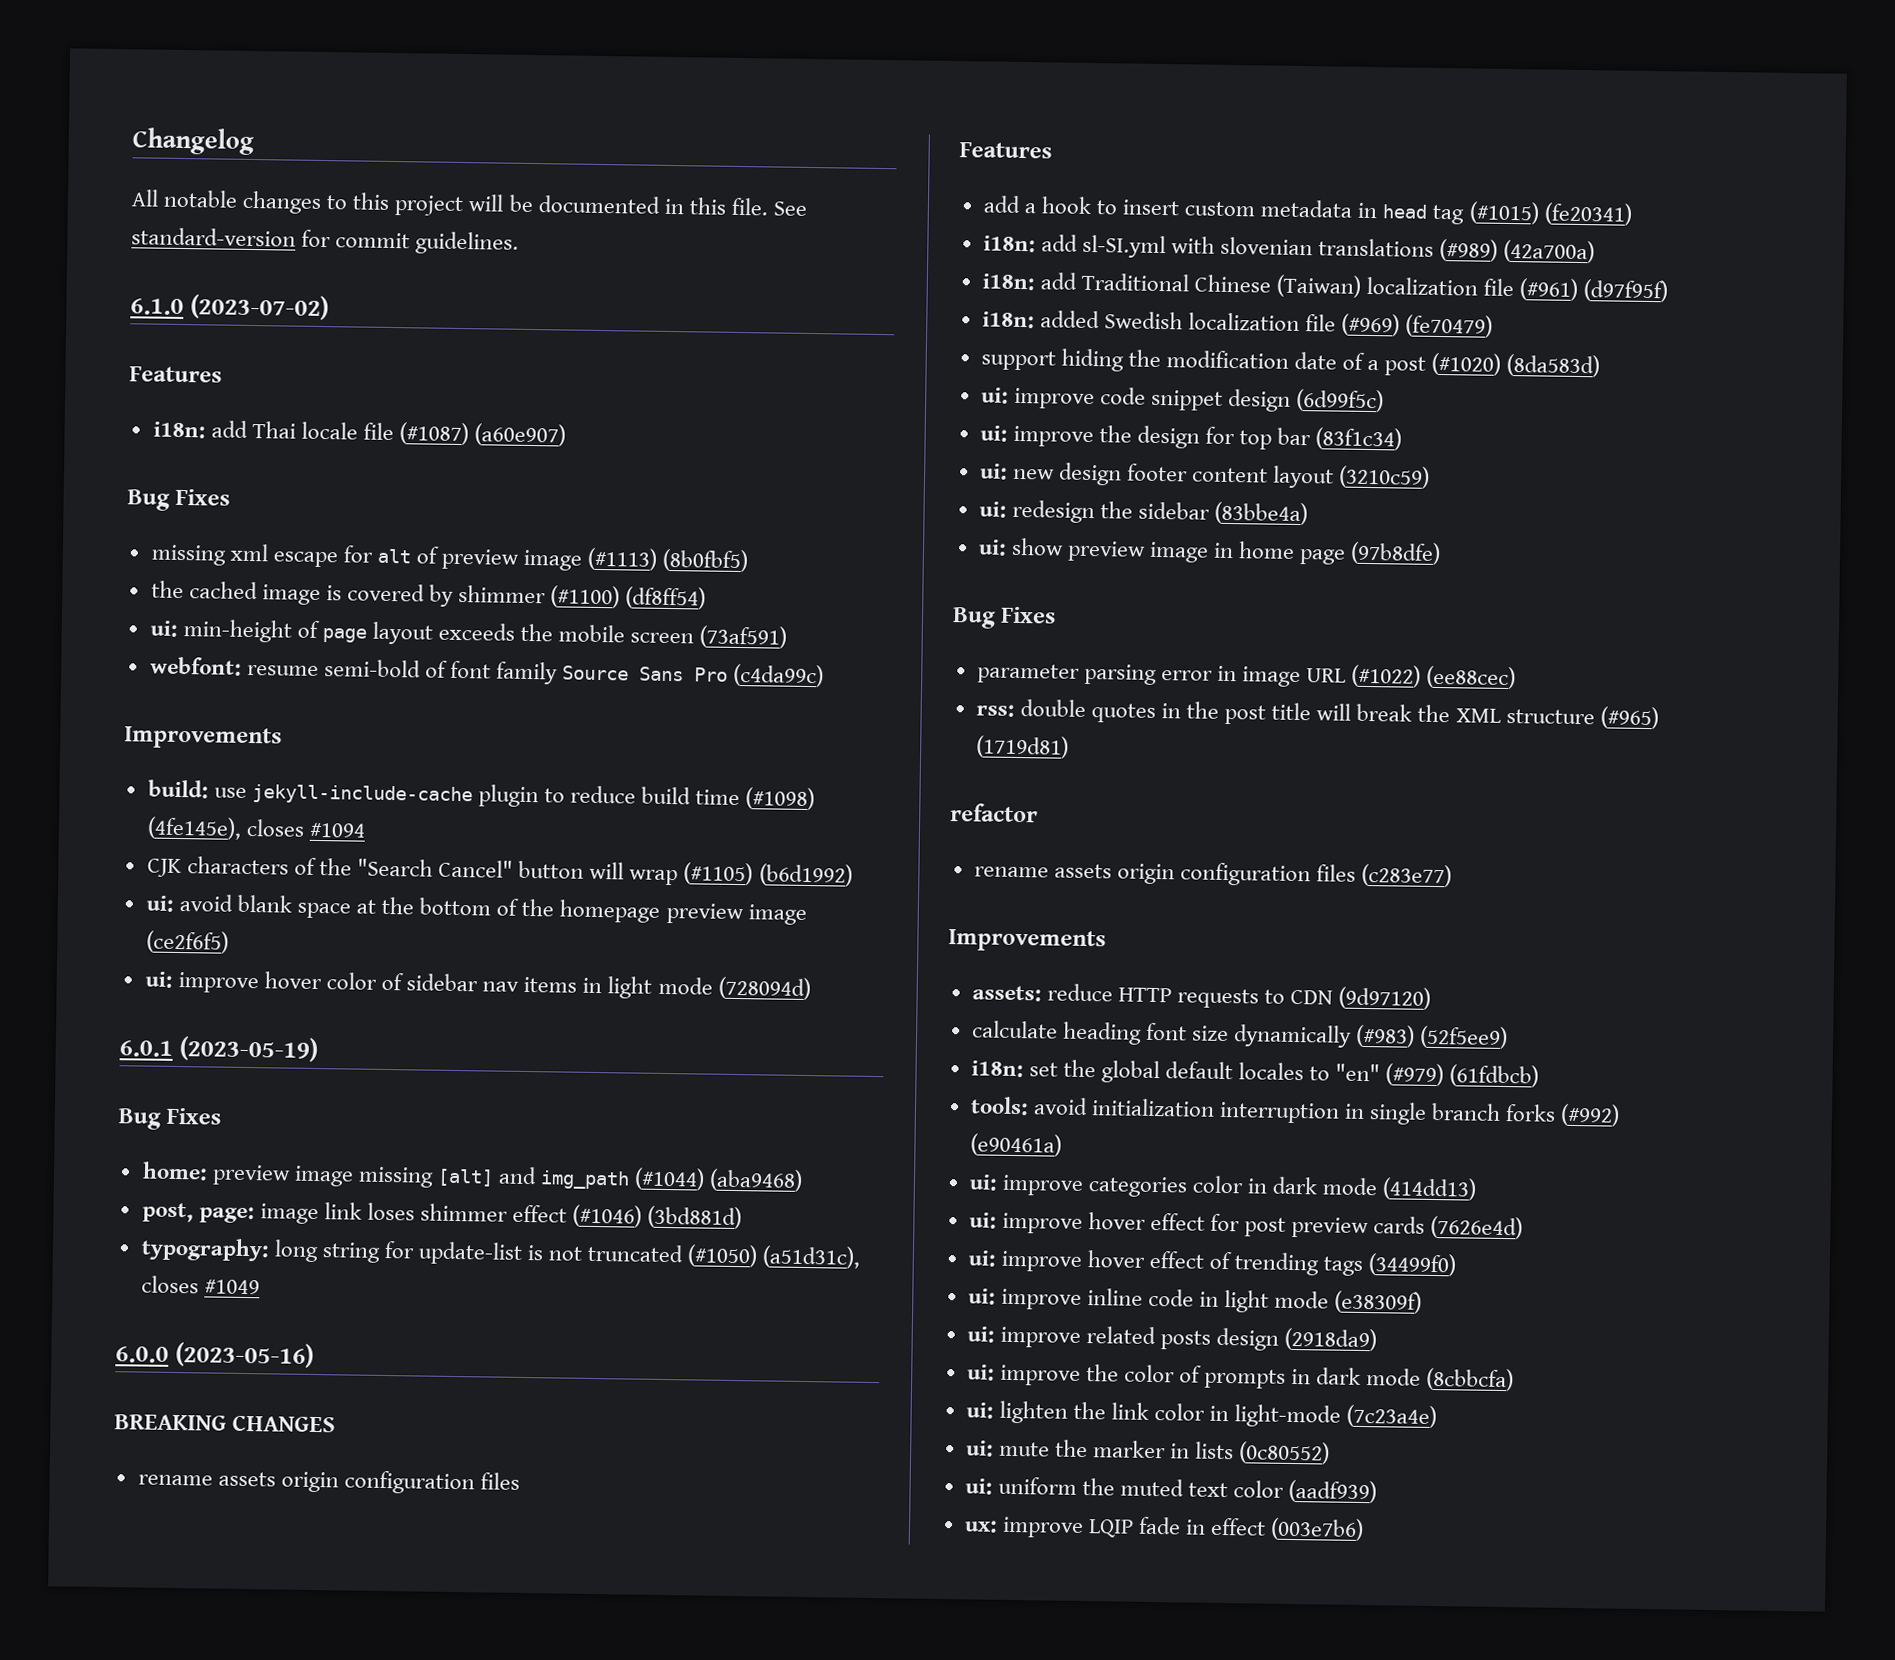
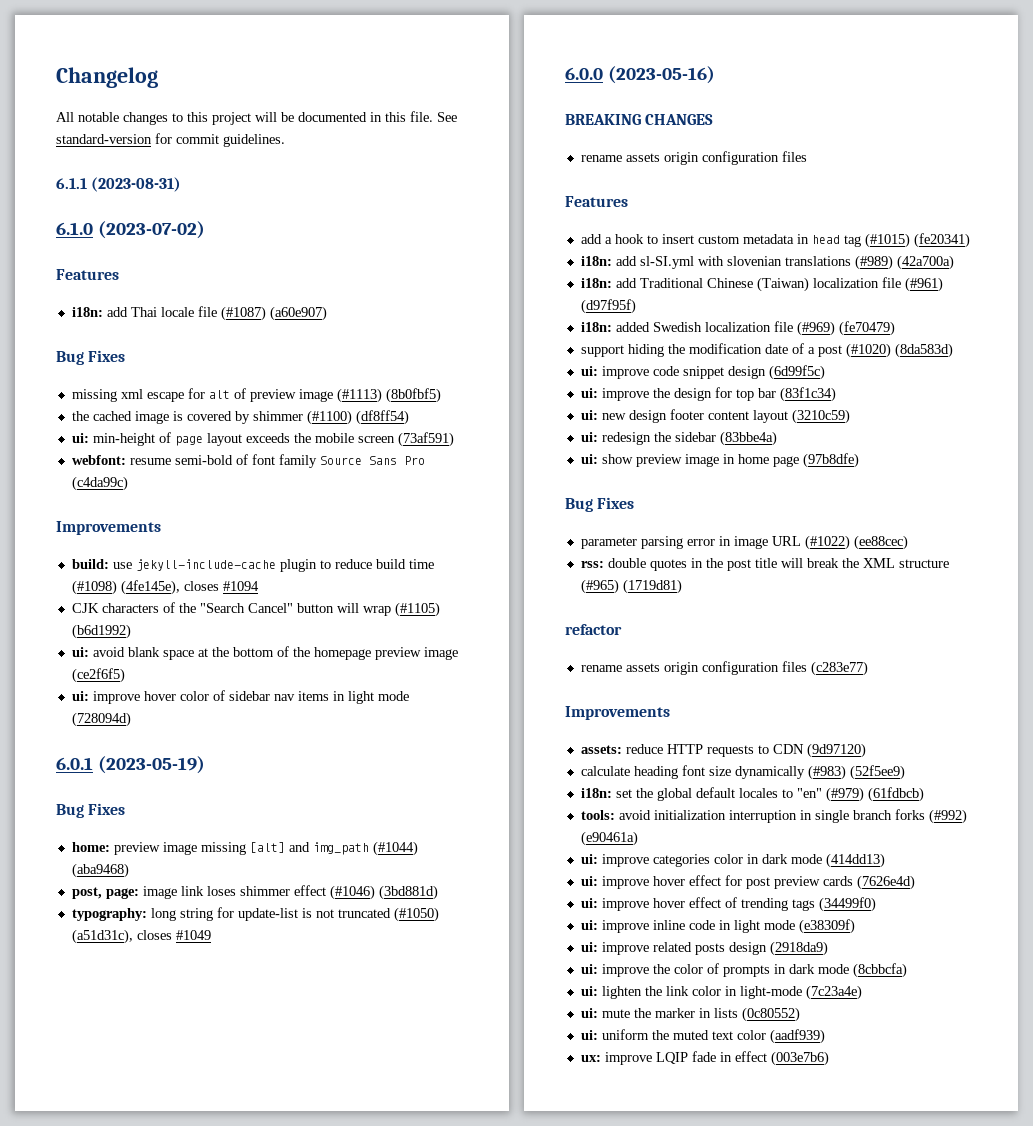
(520, 243) none -> [56,177,182,192] // 6.1.1 (2023-08-31)

